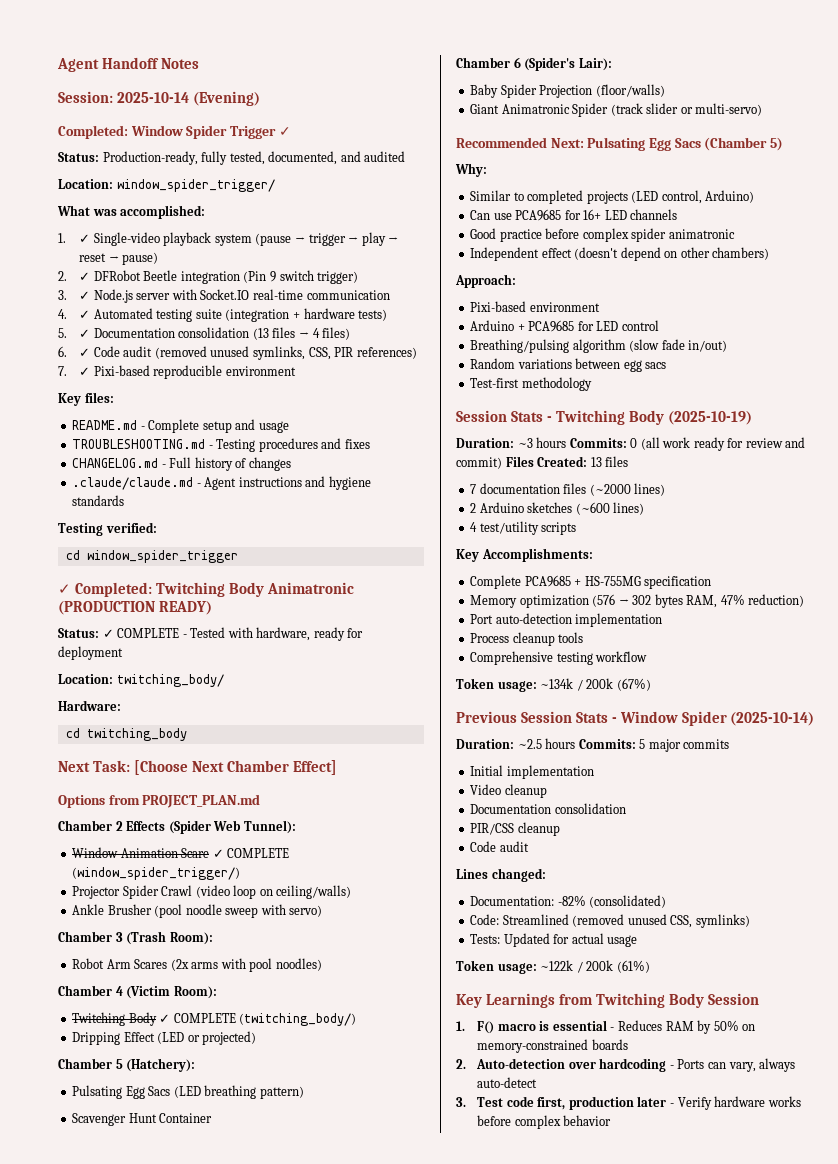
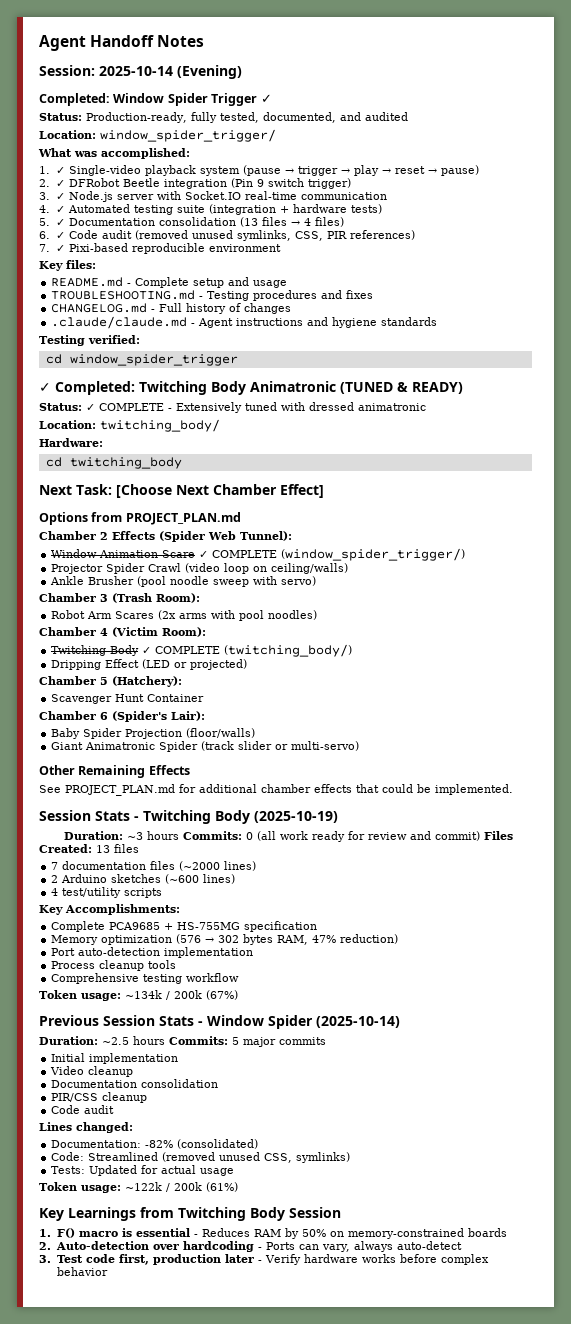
[58,601,155,615] (PRODUCTION -> [340,382,408,394] (TUNED &
[190,627,364,641] [58,646,123,660] Tested with hardware, ready for deployment -> [176,402,426,413] Extensively tuned with dressed animatronic
[72,1085,304,1099] // Pulsating Egg Sacs (LED breathing pattern) -> (182, 681) none
[456,137,783,151] [455,163,487,177] [470,190,755,204] [470,209,678,221] [470,228,735,242] [470,247,770,261] [455,274,516,288] [470,301,600,312] [470,320,659,332] [470,339,728,353] [470,358,667,372] [470,377,592,391] Recommended Next: Pulsating Egg Sacs (Chamber 5) // Why: // Similar to completed projects (LED control, Arduino) // Can use PCA9685 for 16+ LED channels // Good practice before complex spider animatronic // Independent effect (doesn't depend on other chambers) // Approach: // Pixi-based environment // Arduino + PCA9685 for LED control // Breathing/pulsing algorithm (slow fade in/out) // Random variations between egg sacs // Test-first methodology -> [39,765,190,778] [39,784,513,796] Other Remaining Effects // See PROJECT_PLAN.md for additional chamber effects that could be implemented.

